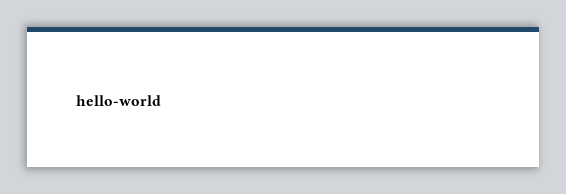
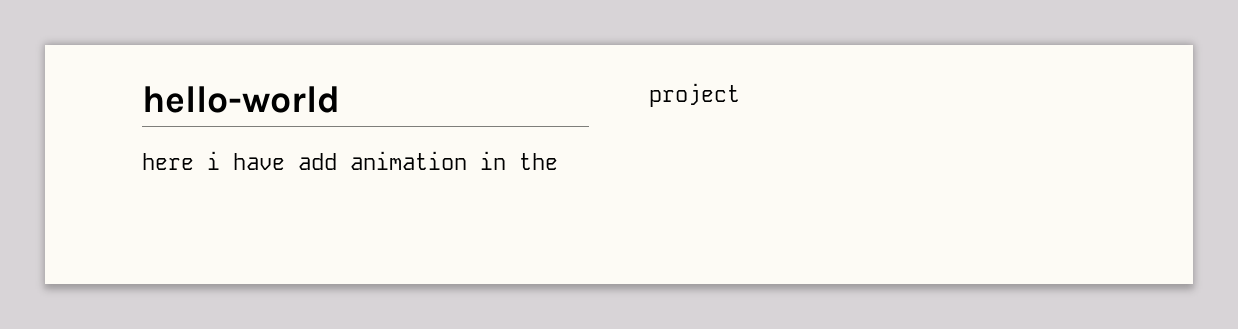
(161, 100) none -> [142,151,558,170] [649,83,740,107] // here i have add animation in the project

